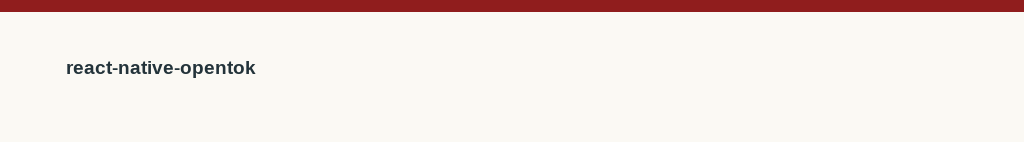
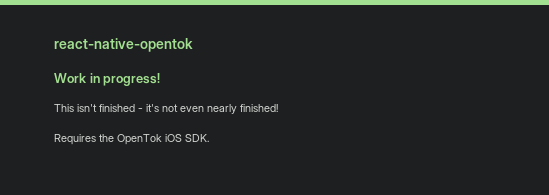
(256, 69) none -> [54,73,161,86] [54,104,278,114] [54,134,209,145] // Work in progress! // This isn't finished - it's not even nearly finished! // Requires the OpenTok iOS SDK.

